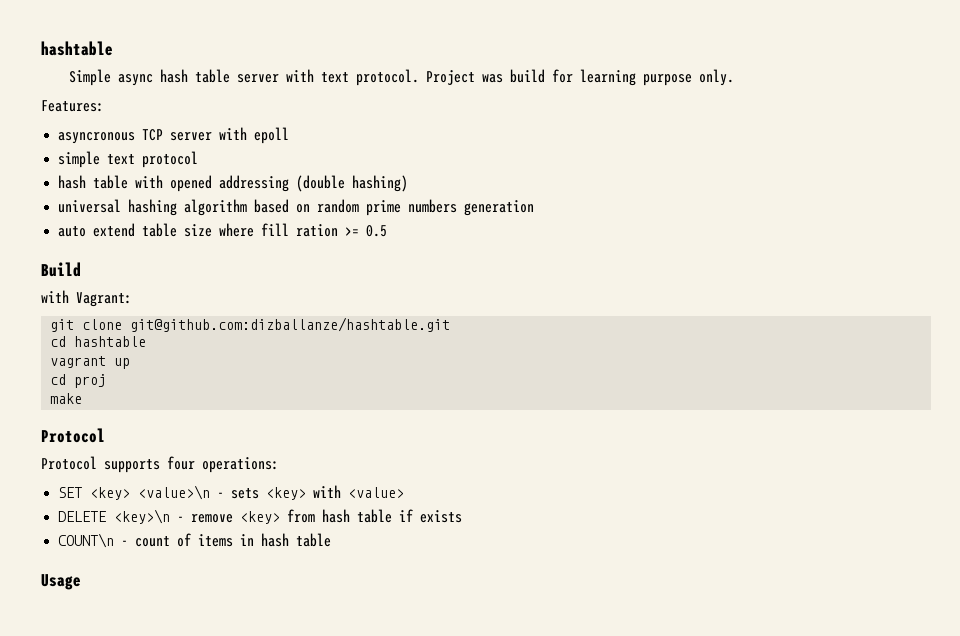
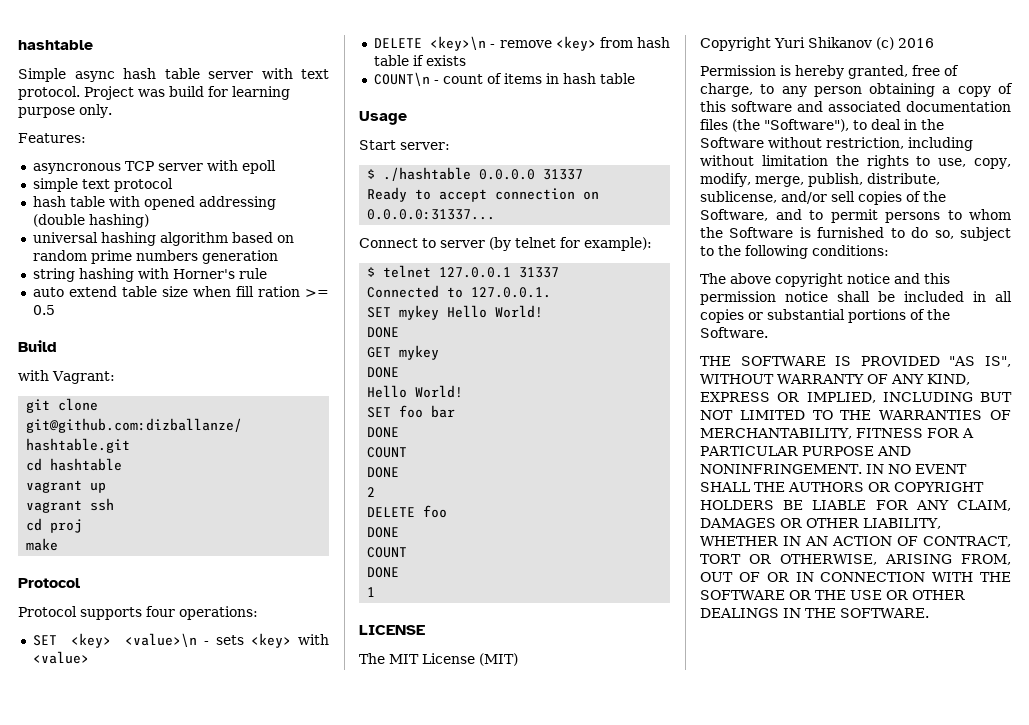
(535, 208) none -> [32,268,267,282] // string hashing with Horner's rule
[219,223,255,237] where -> [192,286,231,297] when
(131, 363) none -> [26,498,115,513] // vagrant ssh
(81, 582) none -> [359,140,450,150] [367,167,584,181] [367,187,600,202] [367,209,496,220] [359,237,652,251] [367,265,560,278] [367,285,552,298] [367,305,544,320] [367,327,400,338] [367,345,440,360] [367,367,400,378] [367,385,464,398] [367,405,456,418] [367,427,400,438] [367,447,408,458] [367,467,400,478] [367,487,376,497] [367,505,448,518] [367,527,400,538] [367,547,408,558] [367,567,400,578] [367,587,376,597] [359,625,425,635] [359,653,518,666] [700,37,934,51] [700,65,959,79] [700,83,1013,97] [700,101,1011,112] [700,119,944,132] [700,137,973,151] [700,155,1012,169] [700,173,940,187] [700,191,946,205] [700,209,1011,223] [700,227,1011,241] [700,245,889,259] [700,273,950,287] [700,291,1012,305] [700,309,950,323] [700,327,768,338] [700,356,1011,367] [700,374,970,385] [700,392,1012,403] [700,410,1011,420] [700,428,974,439] [700,446,911,456] [700,464,967,474] [700,482,984,492] [700,500,1011,511] [700,518,941,529] [700,536,1012,547] [700,554,1011,565] [700,572,1011,582] [700,590,965,600] [700,608,929,618] // Start server: // $ ./hashtable 0.0.0.0 31337 // Ready to accept connection on 0.0.0.0:31337... // Connect to server (by telnet for example): // $ telnet 127.0.0.1 31337 // Connected to 127.0.0.1. // SET mykey Hello World! // DONE // GET mykey // DONE // Hello World! // SET foo bar // DONE // COUNT // DONE // 2 // DELETE foo // DONE // COUNT // DONE // 1 // LICENSE // The MIT License (MIT) // Copyright Yuri Shikanov (c) 2016 // Permission is hereby granted, free of charge, to any person obtaining a copy of this software and associated documentation files (the "Software"), to deal in the Software without restriction, including without limitation the rights to use, copy, modify, merge, publish, distribute, sublicense, and/or sell copies of the Software, and to permit persons to whom the Software is furnished to do so, subject to the following conditions: // The above copyright notice and this permission notice shall be included in all copies or substantial portions of the Software. // THE SOFTWARE IS PROVIDED "AS IS", WITHOUT WARRANTY OF ANY KIND, EXPRESS OR IMPLIED, INCLUDING BUT NOT LIMITED TO THE WARRANTIES OF MERCHANTABILITY, FITNESS FOR A PARTICULAR PURPOSE AND NONINFRINGEMENT. IN NO EVENT SHALL THE AUTHORS OR COPYRIGHT HOLDERS BE LIABLE FOR ANY CLAIM, DAMAGES OR OTHER LIABILITY, WHETHER IN AN ACTION OF CONTRACT, TORT OR OTHERWISE, ARISING FROM, OUT OF OR IN CONNECTION WITH THE SOFTWARE OR THE USE OR OTHER DEALINGS IN THE SOFTWARE.

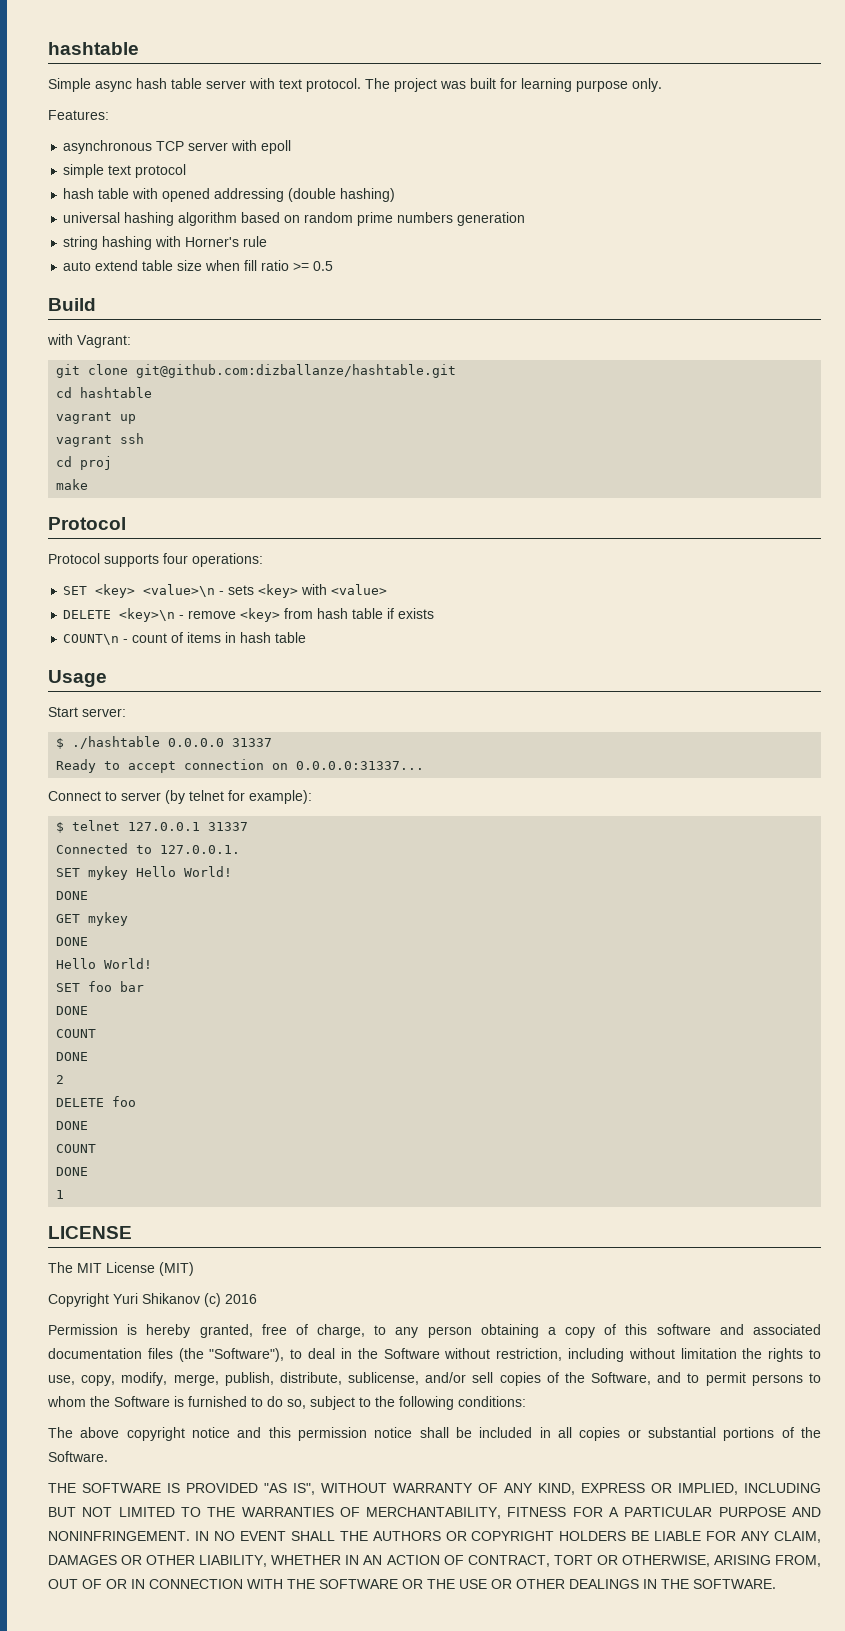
[84,86,204,100] Project was build -> [365,78,496,92] The project was built
[32,163,121,174] asyncronous -> [63,140,153,154] asynchronous
[257,286,300,297] ration -> [261,260,290,271] ratio

